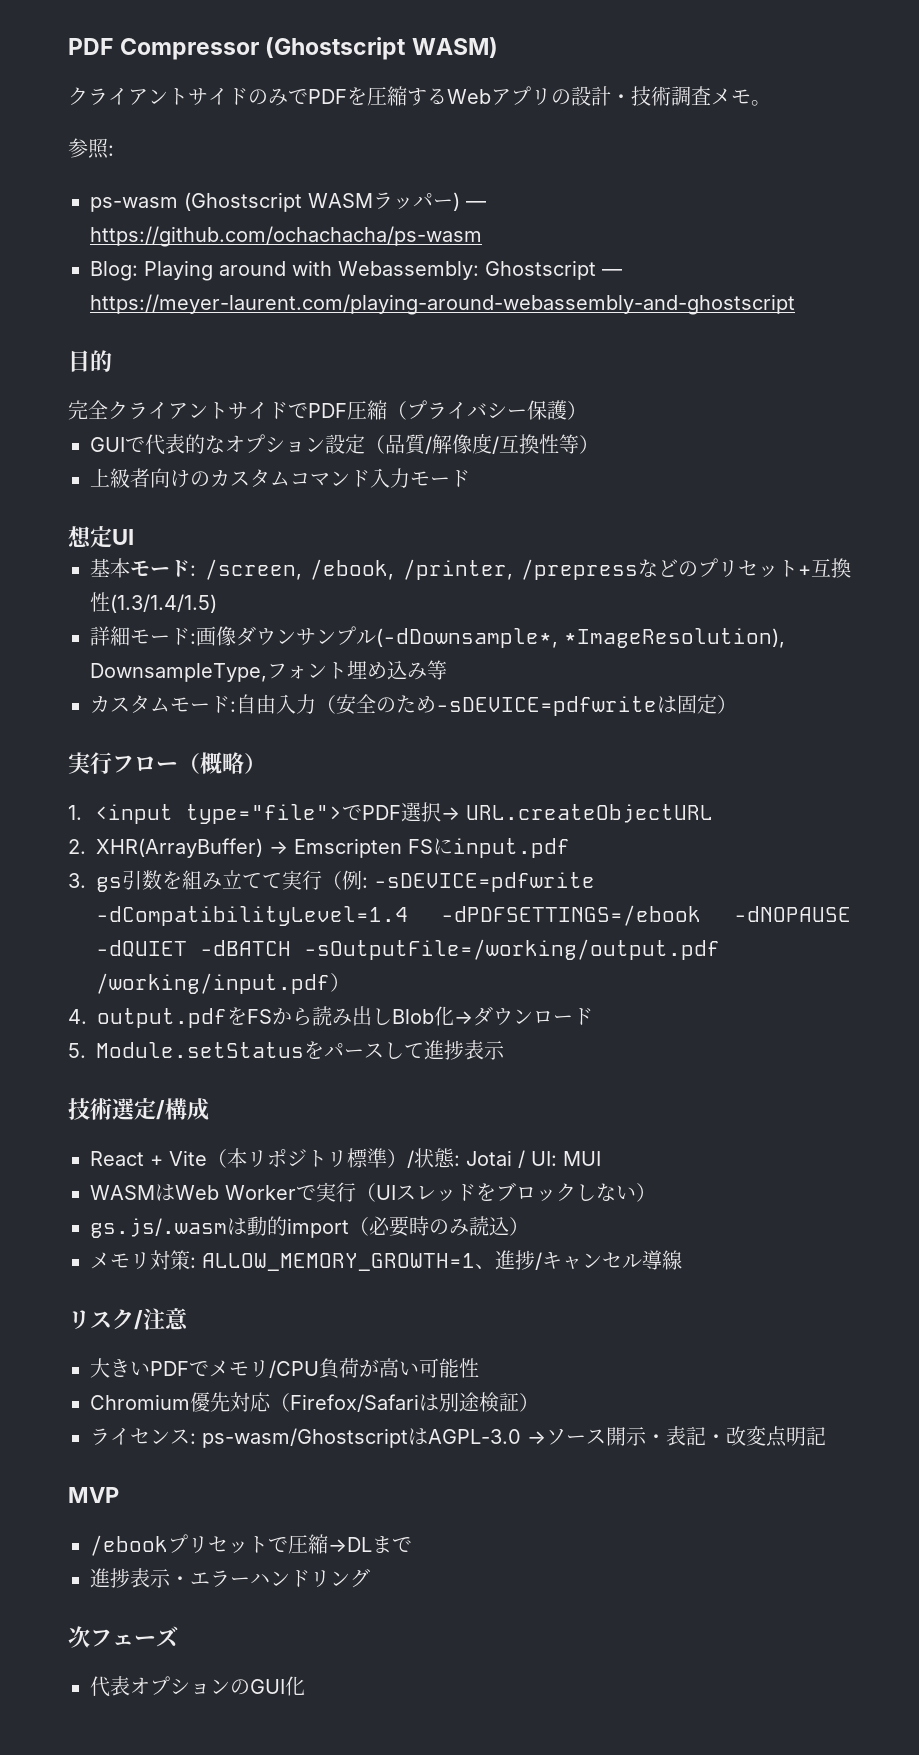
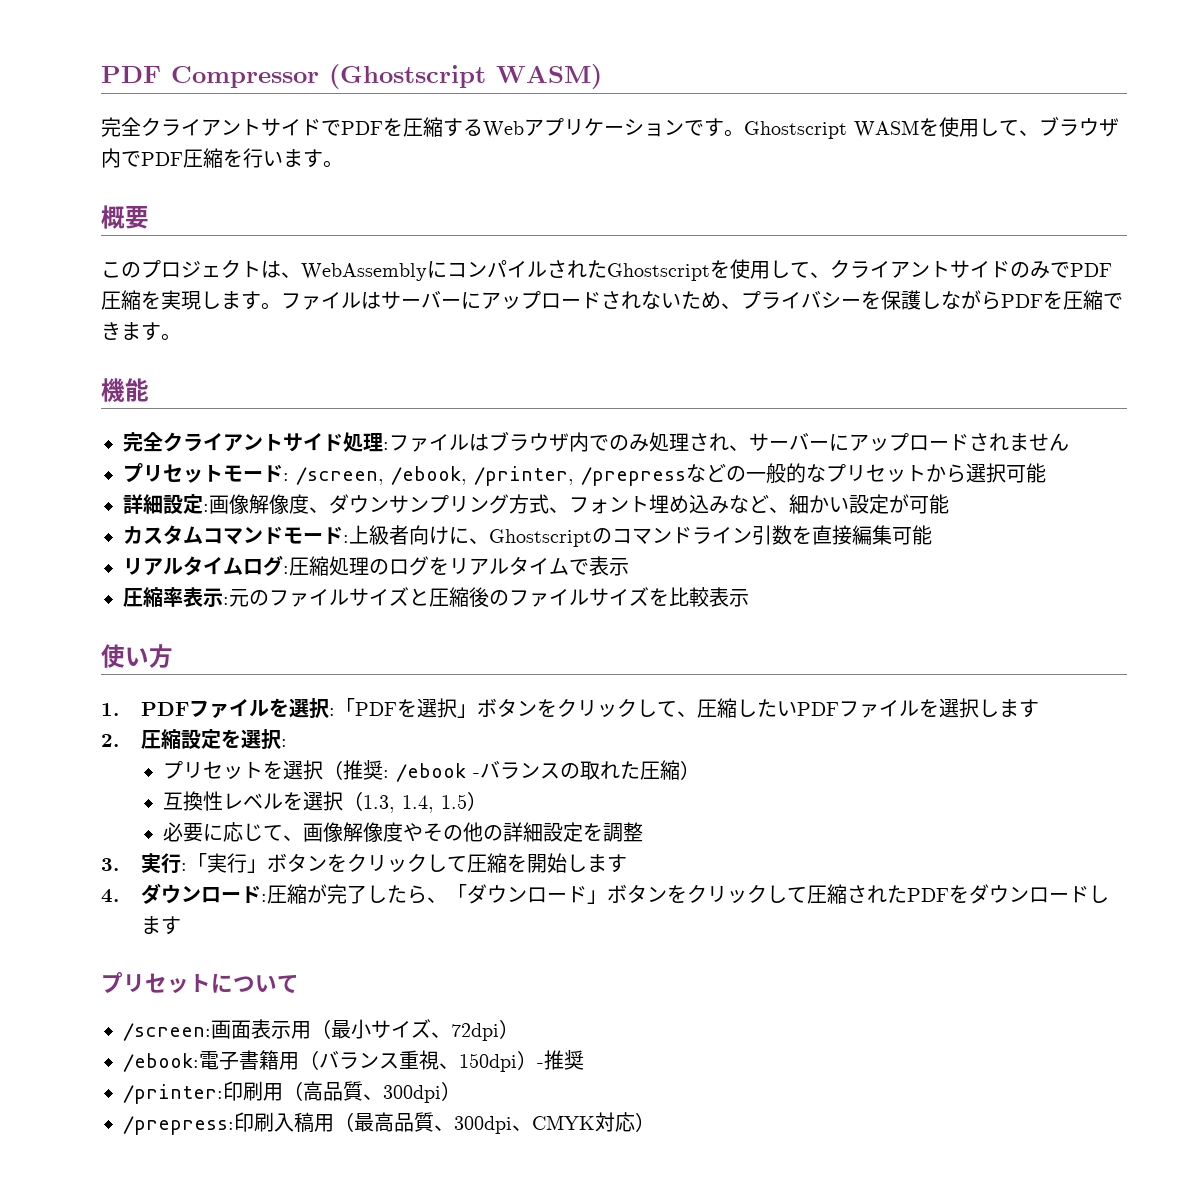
[68,86,771,106] [68,138,114,159] [90,192,486,212] [90,226,482,247] [90,260,622,281] [90,294,795,315] [68,350,112,372] // クライアントサイドのみでPDFを圧縮するWebアプリの設計・技術調査メモ。 // 参照: // ps-wasm (Ghostscript WASMラッパー) — https://github.com/ochachacha/ps-wasm // Blog: Playing around with Webassembly: Ghostscript — https://meyer-laurent.com/playing-around-webassembly-and-ghostscript // 目的 -> (602, 76) none
[347,400,587,420] [90,433,599,455] [90,468,470,488] [68,526,134,548] [90,558,130,578] 圧縮（プライバシー保護） // GUIで代表的なオプション設定（品質/解像度/互換性等） // 上級者向けのカスタムコマンド入力モード // 想定UI // 基本 -> [383,116,1119,139] [101,148,343,168] [101,205,149,229] [101,259,1112,281] [101,290,1123,310] [101,322,181,341] [101,378,149,402] [123,431,1069,452] [123,463,223,483] を圧縮するWebアプリケーションです。Ghostscript WASMを使用して、ブラウザ内でPDF圧縮を行います。 // 概要 // このプロジェクトは、WebAssemblyにコンパイルされたGhostscriptを使用して、クライアントサイドのみでPDF圧縮を実現します。ファイルはサーバーにアップロードされないため、プライバシーを保護しながらPDFを圧縮できます。 // 機能 // 完全クライアントサイド処理:ファイルはブラウザ内でのみ処理され、サーバーにアップロードされません // プリセット
[698,558,851,578] [90,592,217,613] [90,626,190,646] プリセット+互換性(1.3/1.4/1.5) // 詳細モード -> [746,463,1046,483] [123,494,203,514] 一般的なプリセットから選択可能 // 詳細設定
(236, 636) none -> [249,494,329,514] 解像度、
[356,628,785,648] [90,663,267,682] ル(-dDownsample*, *ImageResolution), DownsampleType, -> [449,494,569,514] リング方式、
[427,660,447,680] [90,694,737,716] [68,752,266,774] [68,802,713,824] [68,838,570,858] [68,870,595,892] [96,905,851,926] [96,939,720,960] [96,973,350,994] [68,1006,593,1028] [68,1040,505,1060] [68,1098,209,1121] [90,1148,601,1168] [90,1182,656,1202] [90,1216,529,1238] [90,1250,682,1271] [68,1308,189,1330] [90,1358,479,1379] [90,1392,539,1412] [90,1426,826,1448] [68,1487,119,1503] [90,1534,412,1556] [90,1568,370,1588] [68,1626,178,1648] [90,1676,305,1697] 等 // カスタムモード:自由入力（安全のため-sDEVICE=pdfwriteは固定） // 実行フロー（概略） // 1. <input type="file">でPDF選択→ URL.createObjectURL // 2. XHR(ArrayBuffer) → Emscripten FSにinput.pdf // 3. gs引数を組み立てて実行（例: -sDEVICE=pdfwrite -dCompatibilityLevel=1.4 -dPDFSETTINGS=/ebook -dNOPAUSE -dQUIET -dBATCH -sOutputFile=/working/output.pdf /working/input.pdf） // 4. output.pdfをFSから読み出しBlob化→ダウンロード // 5. Module.setStatusをパースして進捗表示 // 技術選定/構成 // React + Vite（本リポジトリ標準）/状態: Jotai / UI: MUI // WASMはWeb Workerで実行（UIスレッドをブロックしない） // gs.js/.wasmは動的import（必要時のみ読込） // メモリ対策: ALLOW_MEMORY_GROWTH=1、進捗/キャンセル導線 // リスク/注意 // 大きいPDFでメモリ/CPU負荷が高い可能性 // Chromium優先対応（Firefox/Safariは別途検証） // ライセンス: ps-wasm/GhostscriptはAGPL-3.0 →ソース開示・表記・改変点明記 // MVP // /ebookプリセットで圧縮→DLまで // 進捗表示・エラーハンドリング // 次フェーズ // 代表オプションのGUI化 -> [729,494,949,514] [123,525,932,547] [123,555,629,576] [123,587,749,607] [101,644,173,668] [101,698,1039,719] [101,729,287,750] [162,760,700,782] [162,791,487,813] [162,822,643,842] [101,853,627,874] [101,883,1109,904] [140,916,181,935] [101,972,299,993] [123,1019,519,1041] [123,1050,584,1072] [123,1081,461,1104] [123,1112,655,1135] など、細かい設定が可能 // カスタムコマンドモード:上級者向けに、Ghostscriptのコマンドライン引数を直接編集可能 // リアルタイムログ:圧縮処理のログをリアルタイムで表示 // 圧縮率表示:元のファイルサイズと圧縮後のファイルサイズを比較表示 // 使い方 // 1. PDFファイルを選択:「PDFを選択」ボタンをクリックして、圧縮したいPDFファイルを選択します // 2.圧縮設定を選択: // プリセットを選択（推奨: /ebook -バランスの取れた圧縮） // 互換性レベルを選択（1.3, 1.4, 1.5） // 必要に応じて、画像解像度やその他の詳細設定を調整 // 3.実行:「実行」ボタンをクリックして圧縮を開始します // 4.ダウンロード:圧縮が完了したら、「ダウンロード」ボタンをクリックして圧縮されたPDFをダウンロードします // プリセットについて // /screen:画面表示用（最小サイズ、72dpi） // /ebook:電子書籍用（バランス重視、150dpi）-推奨 // /printer:印刷用（高品質、300dpi） // /prepress:印刷入稿用（最高品質、300dpi、CMYK対応）

